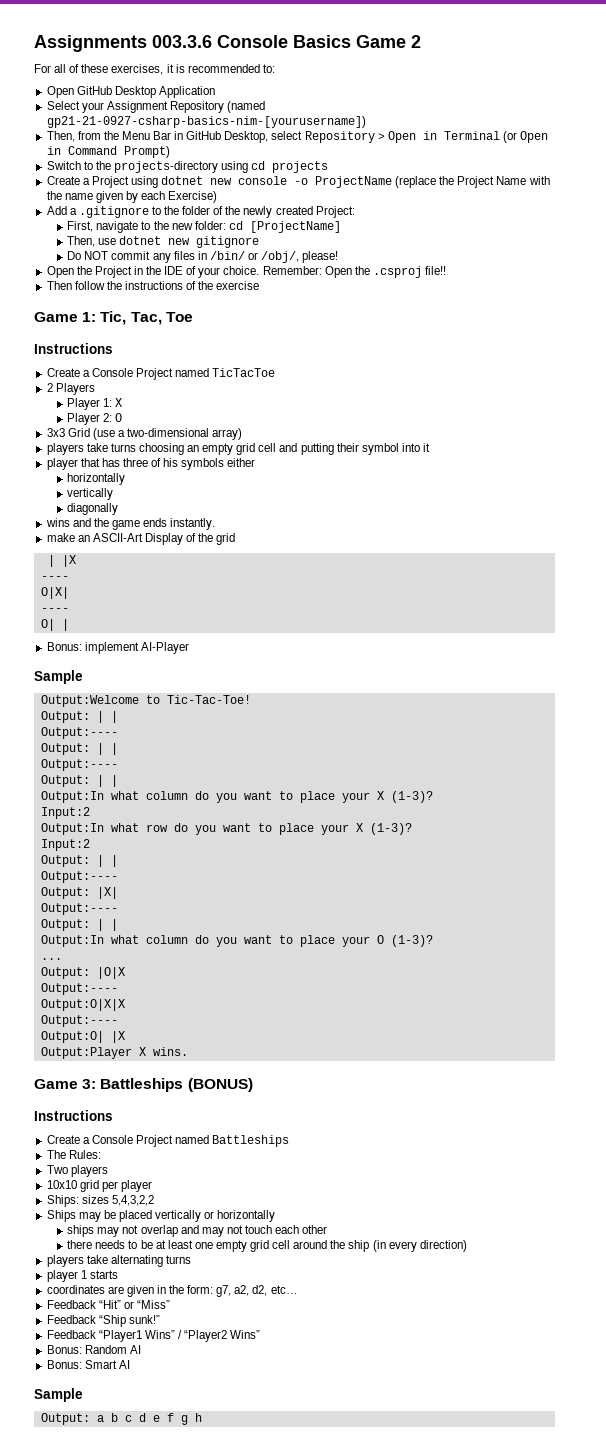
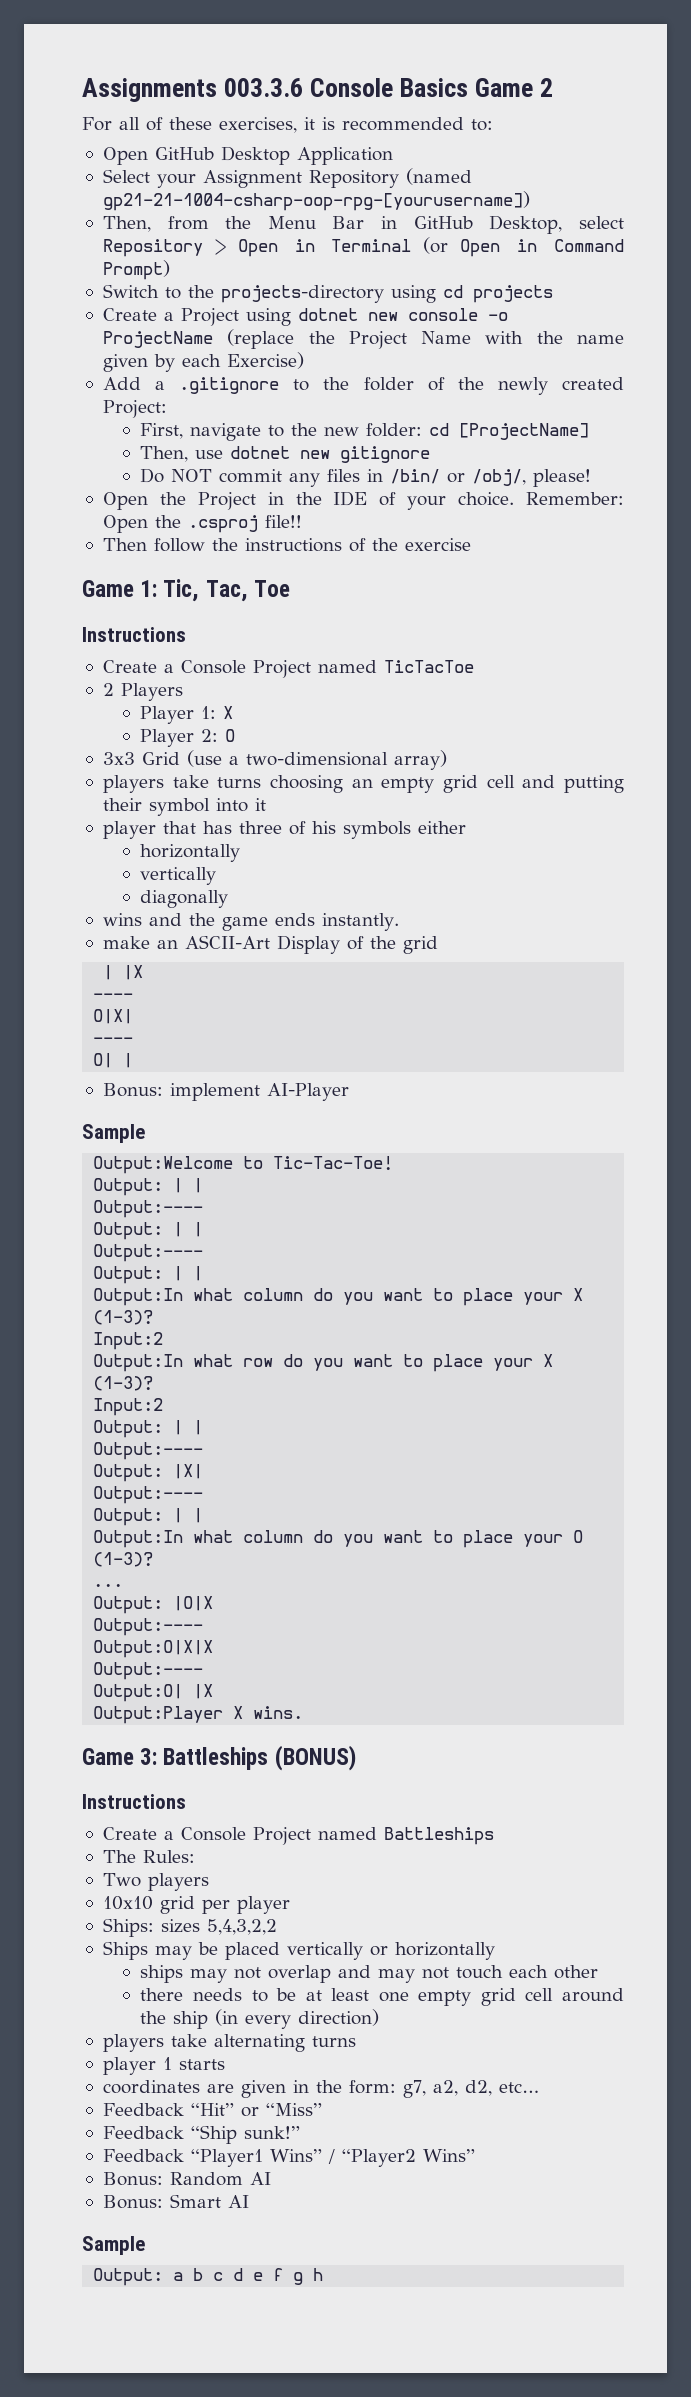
[46,116,366,128] gp21-21-0927-csharp-basics-nim-[yourusername]) -> [102,191,530,211] gp21-21-1004-csharp-oop-rpg-[yourusername])

